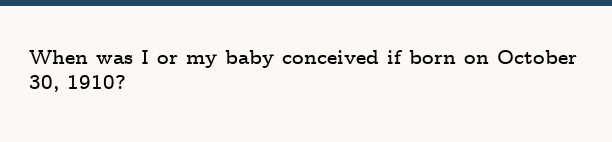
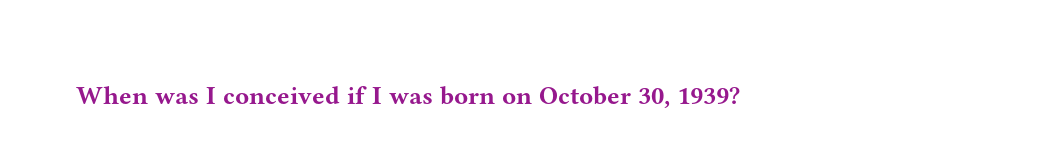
[157,50,403,68] or my baby conceived if -> [223,86,434,104] conceived if I was
[67,75,126,89] 1910? -> [677,87,741,104] 1939?

